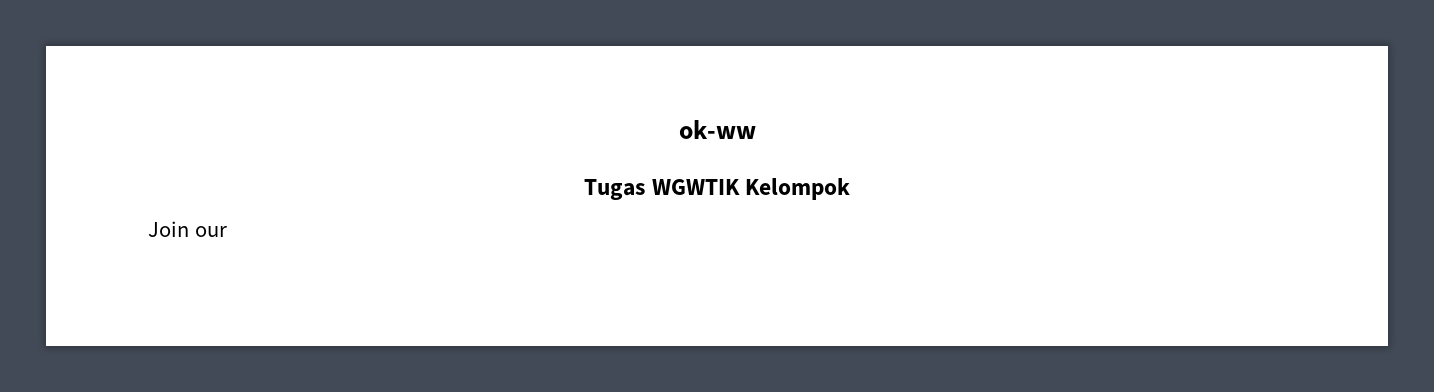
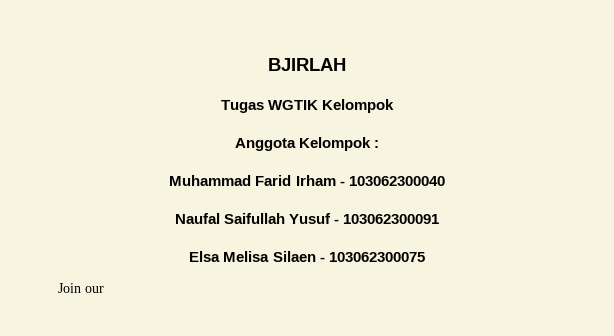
[678,120,756,139] ok-ww -> [268,58,346,71] BJIRLAH
[651,178,850,200] WGWTIK Kelompok -> [268,99,395,113] [234,137,380,151] [169,175,445,186] [174,213,440,224] [189,251,425,262] WGTIK Kelompok // Anggota Kelompok : // Muhammad Farid Irham - 103062300040 // Naufal Saifullah Yusuf - 103062300091 // Elsa Melisa Silaen - 103062300075

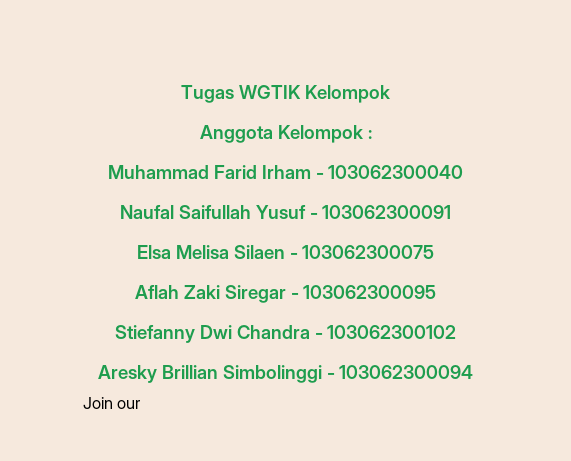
[268,58,346,71] BJIRLAH // -> (181, 94) none
(425, 257) none -> [134,285,437,303] [114,325,457,343] [97,365,474,383] // Aflah Zaki Siregar - 103062300095 // Stiefanny Dwi Chandra - 103062300102 // Aresky Brillian Simbolinggi - 103062300094

